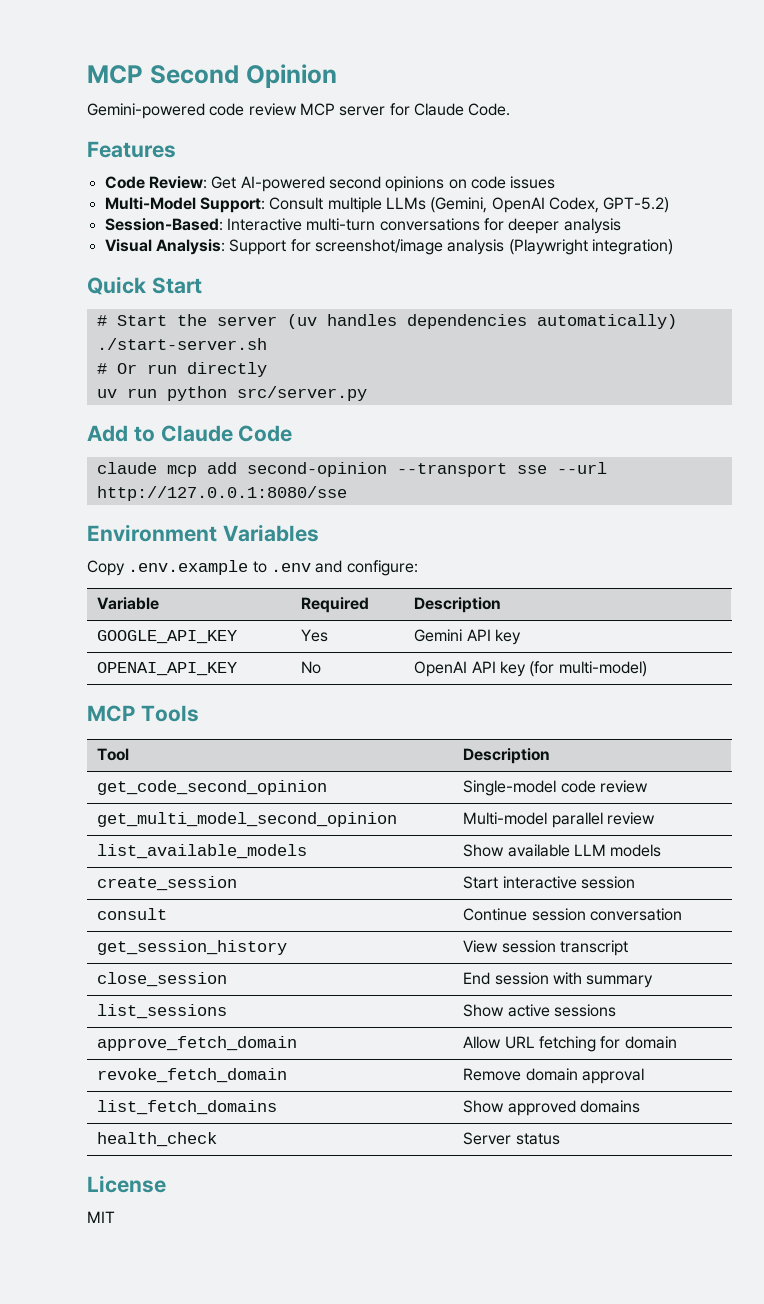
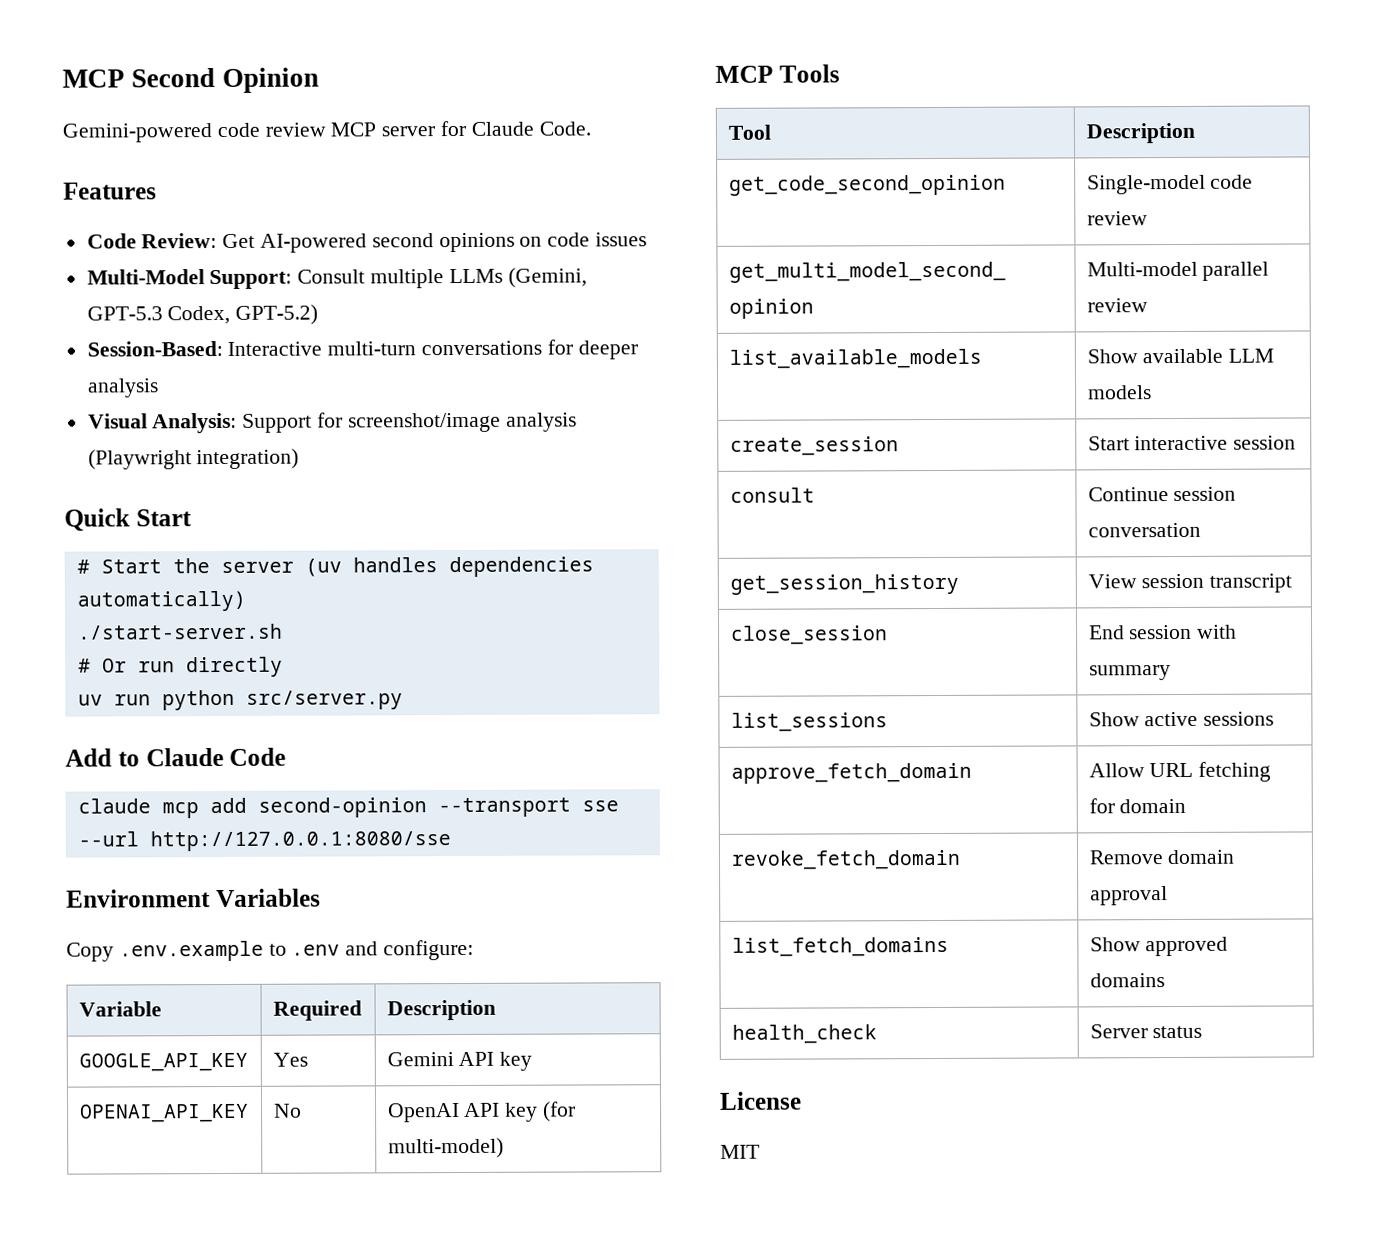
[491,197,545,213] OpenAI -> [86,306,163,321] GPT-5.3

